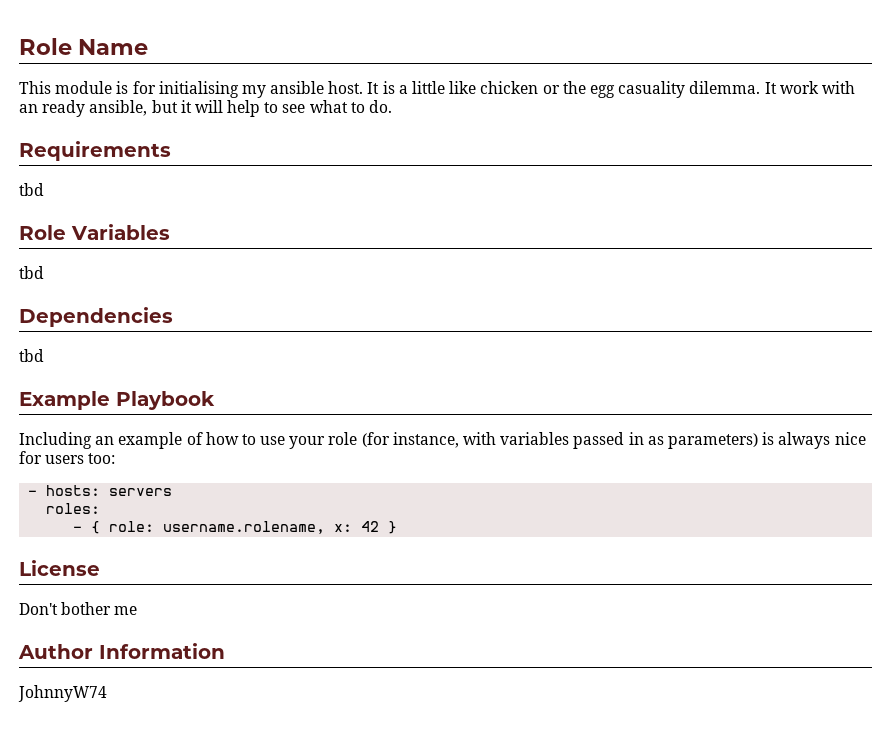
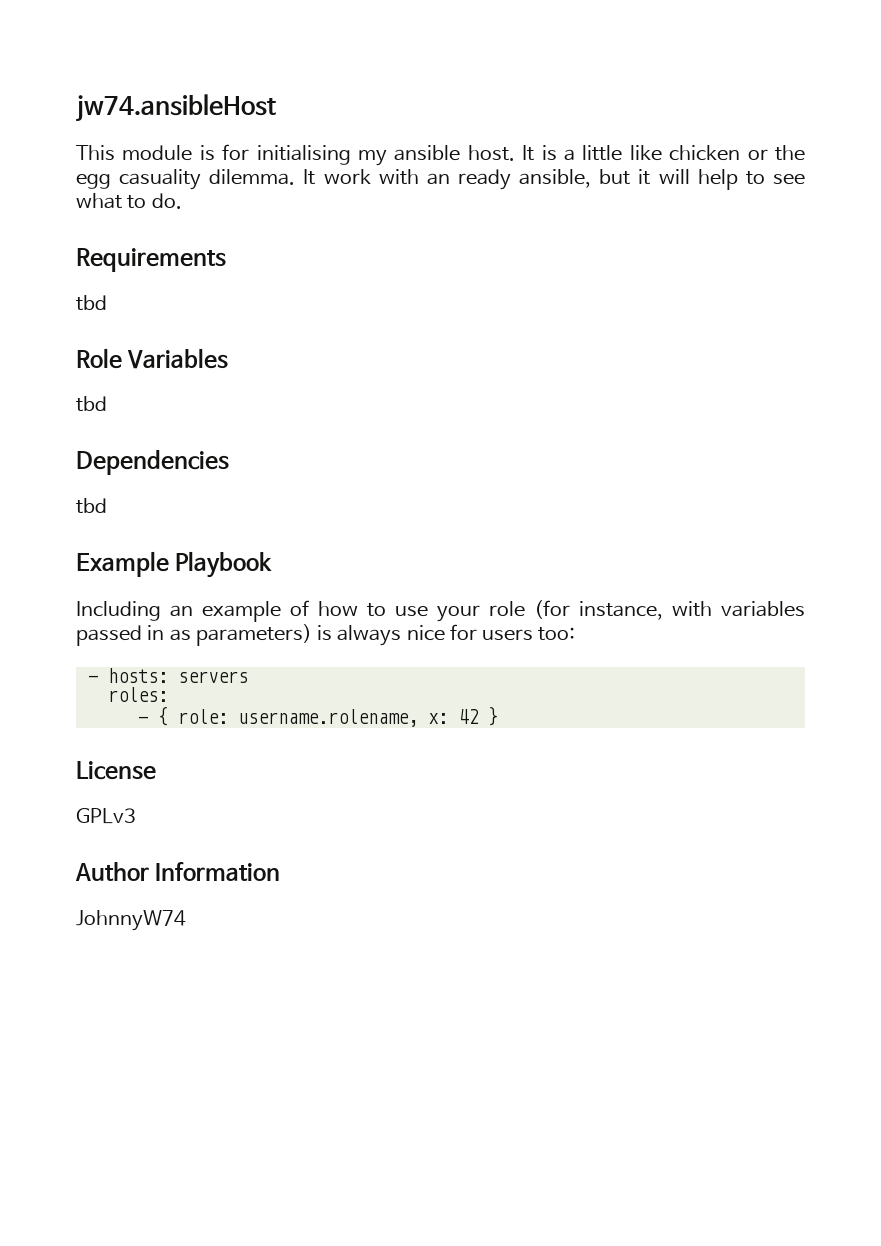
[19,38,149,55] Role Name -> [76,94,276,122] jw74.ansibleHost
[19,602,138,615] Don't bother me -> [76,808,136,824] GPLv3

